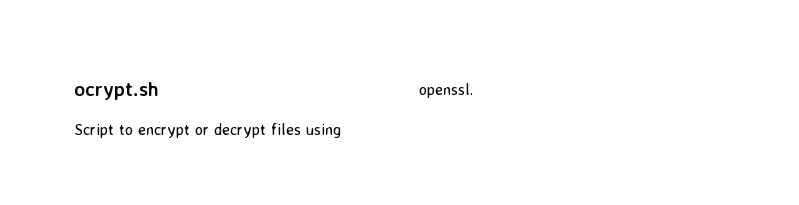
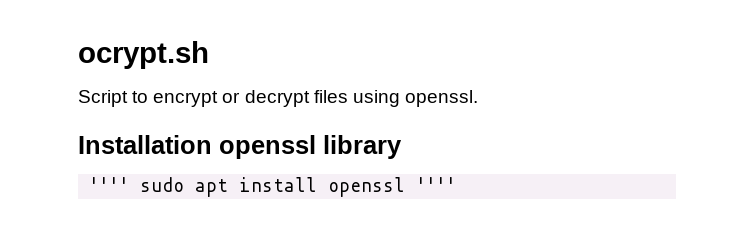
(473, 90) none -> [78,135,402,159] [89,177,457,197] // Installation openssl library // '''' sudo apt install openssl ''''

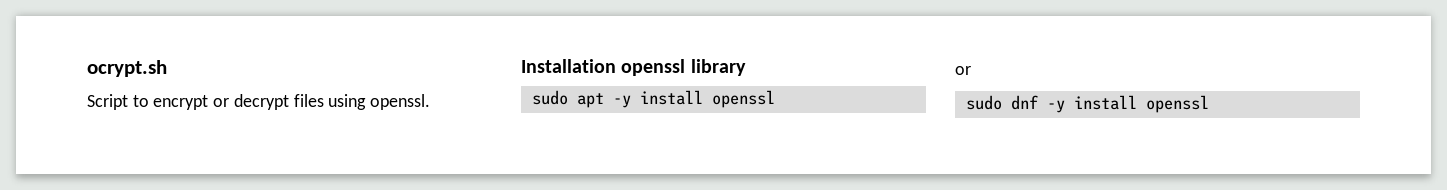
[89,177,130,192] '''' -> (746, 67) none
[239,177,457,197] install openssl '''' -> [612,90,775,108] [955,66,971,75] [965,95,1209,113] -y install openssl // or // sudo dnf -y install openssl

